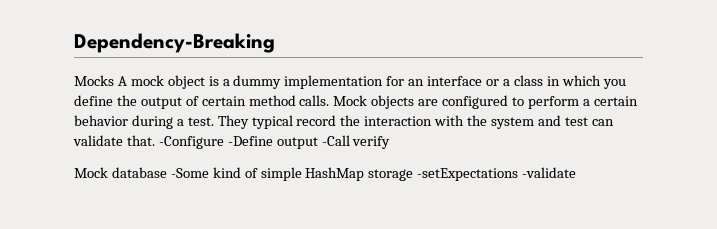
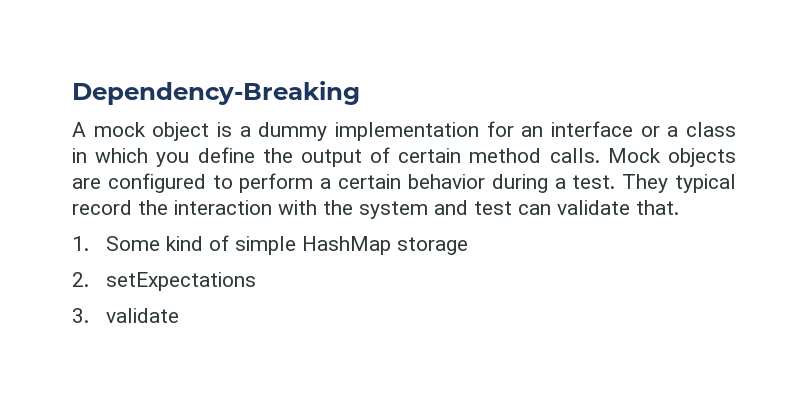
[74,75,114,86] Mocks -> (360, 93) none
[158,135,391,149] [74,167,209,178] -Configure -Define output -Call verify // Mock database -Some -> [72,236,160,251] // 1. Some
[417,167,577,181] -setExpectations -validate -> [72,272,256,291] [72,308,179,323] // 2. setExpectations // 3. validate

